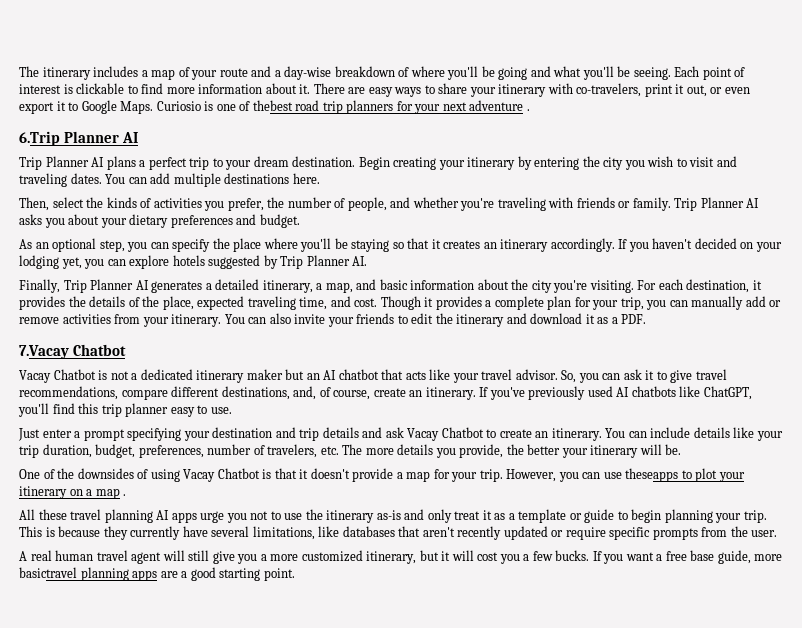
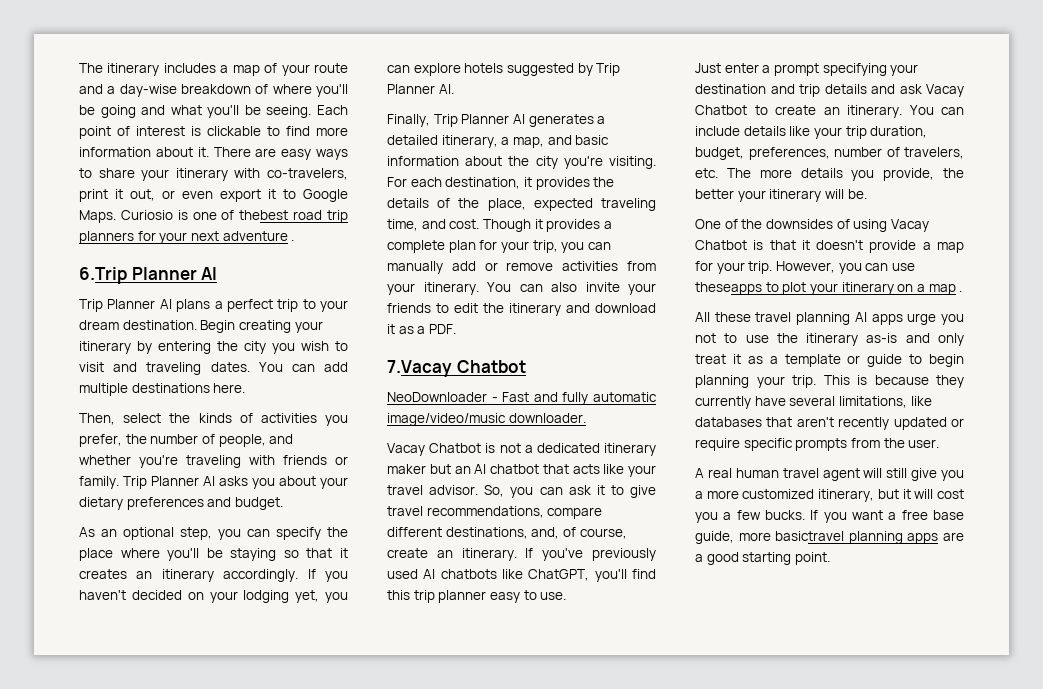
(126, 350) none -> [387,392,657,405] [387,413,586,426] // NeoDownloader - Fast and fully automatic image/video/music downloader.

